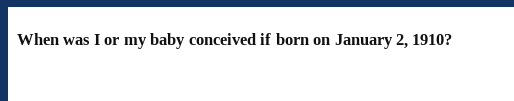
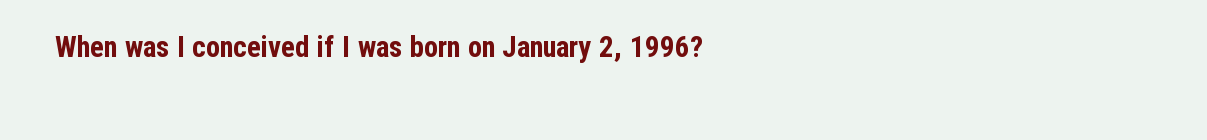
[104,33,272,49] or my baby conceived if -> [192,35,402,57] conceived if I was
[412,34,453,45] 1910? -> [630,36,704,57] 1996?

